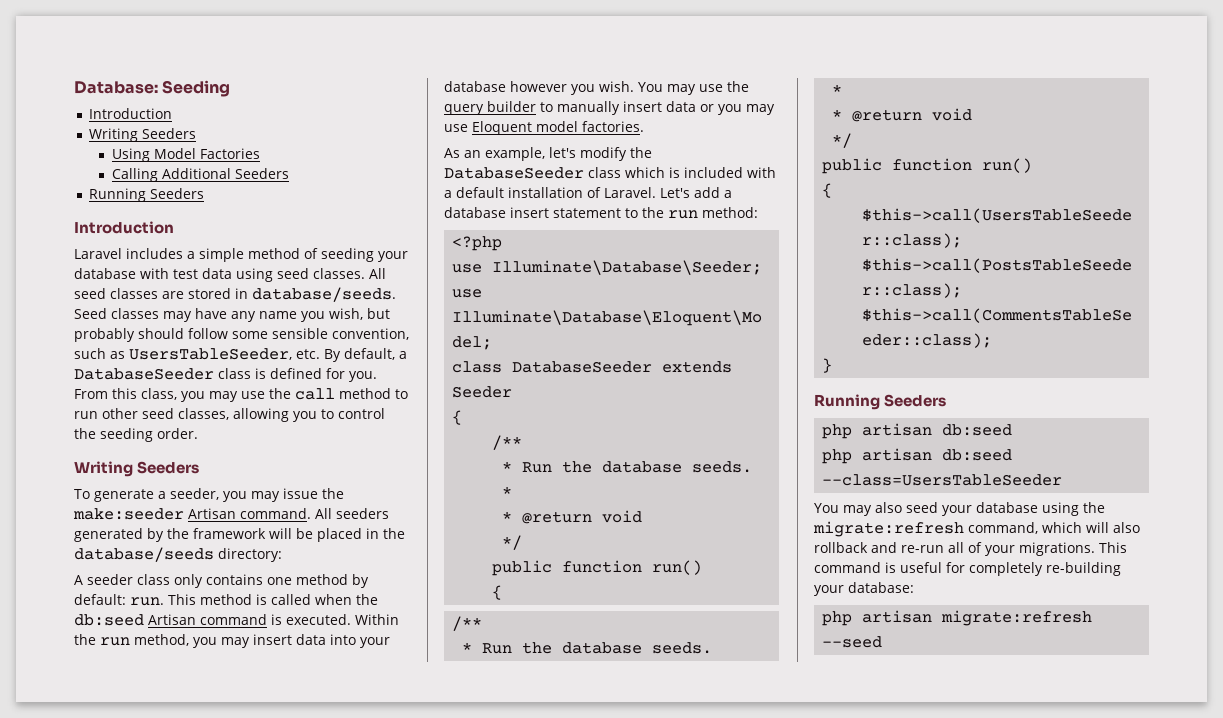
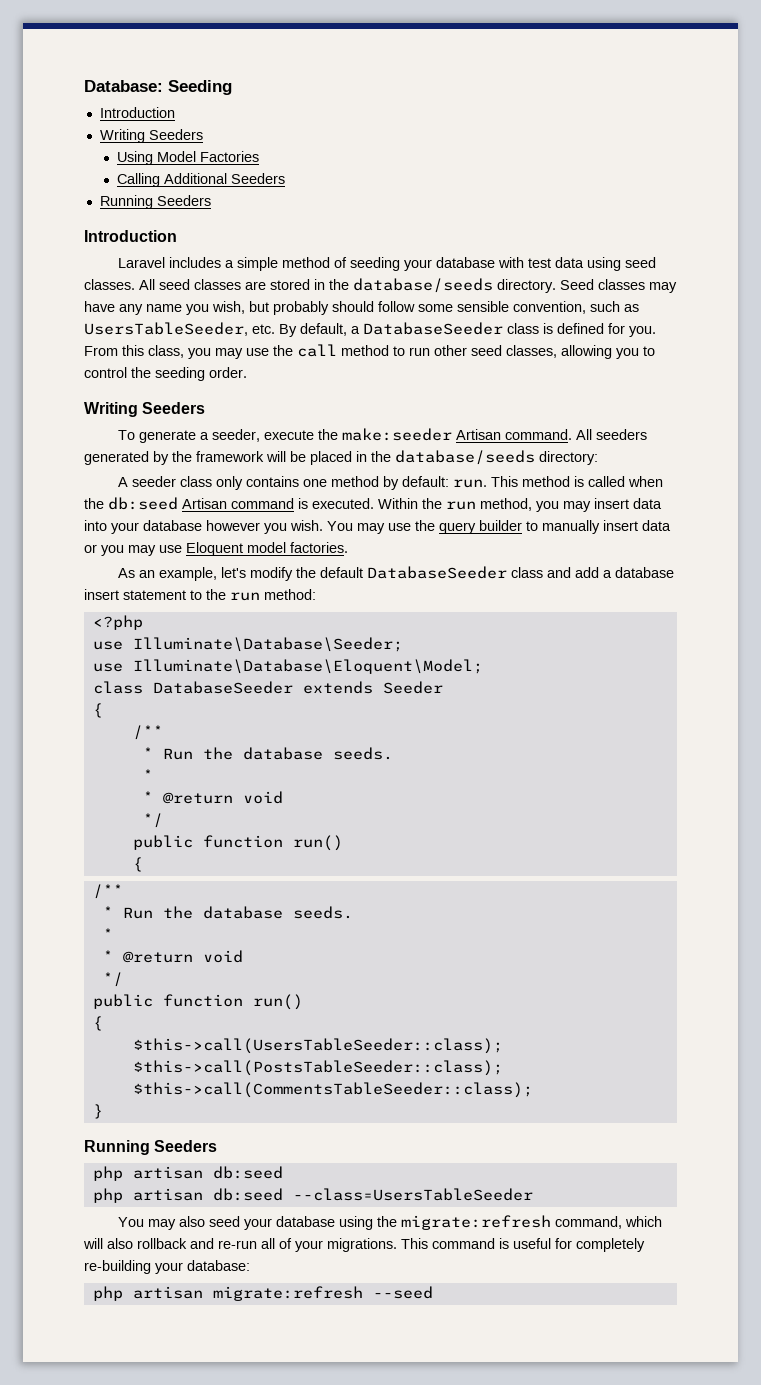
[252,287,396,302] database/seeds. -> [329,278,556,293] the database/seeds directory.
[222,488,318,502] you may issue -> [263,430,314,440] execute
[444,167,776,179] [444,187,690,198] DatabaseSeeder class which is included with a default installation of Laravel. Let's -> [319,566,571,579] default DatabaseSeeder class and

